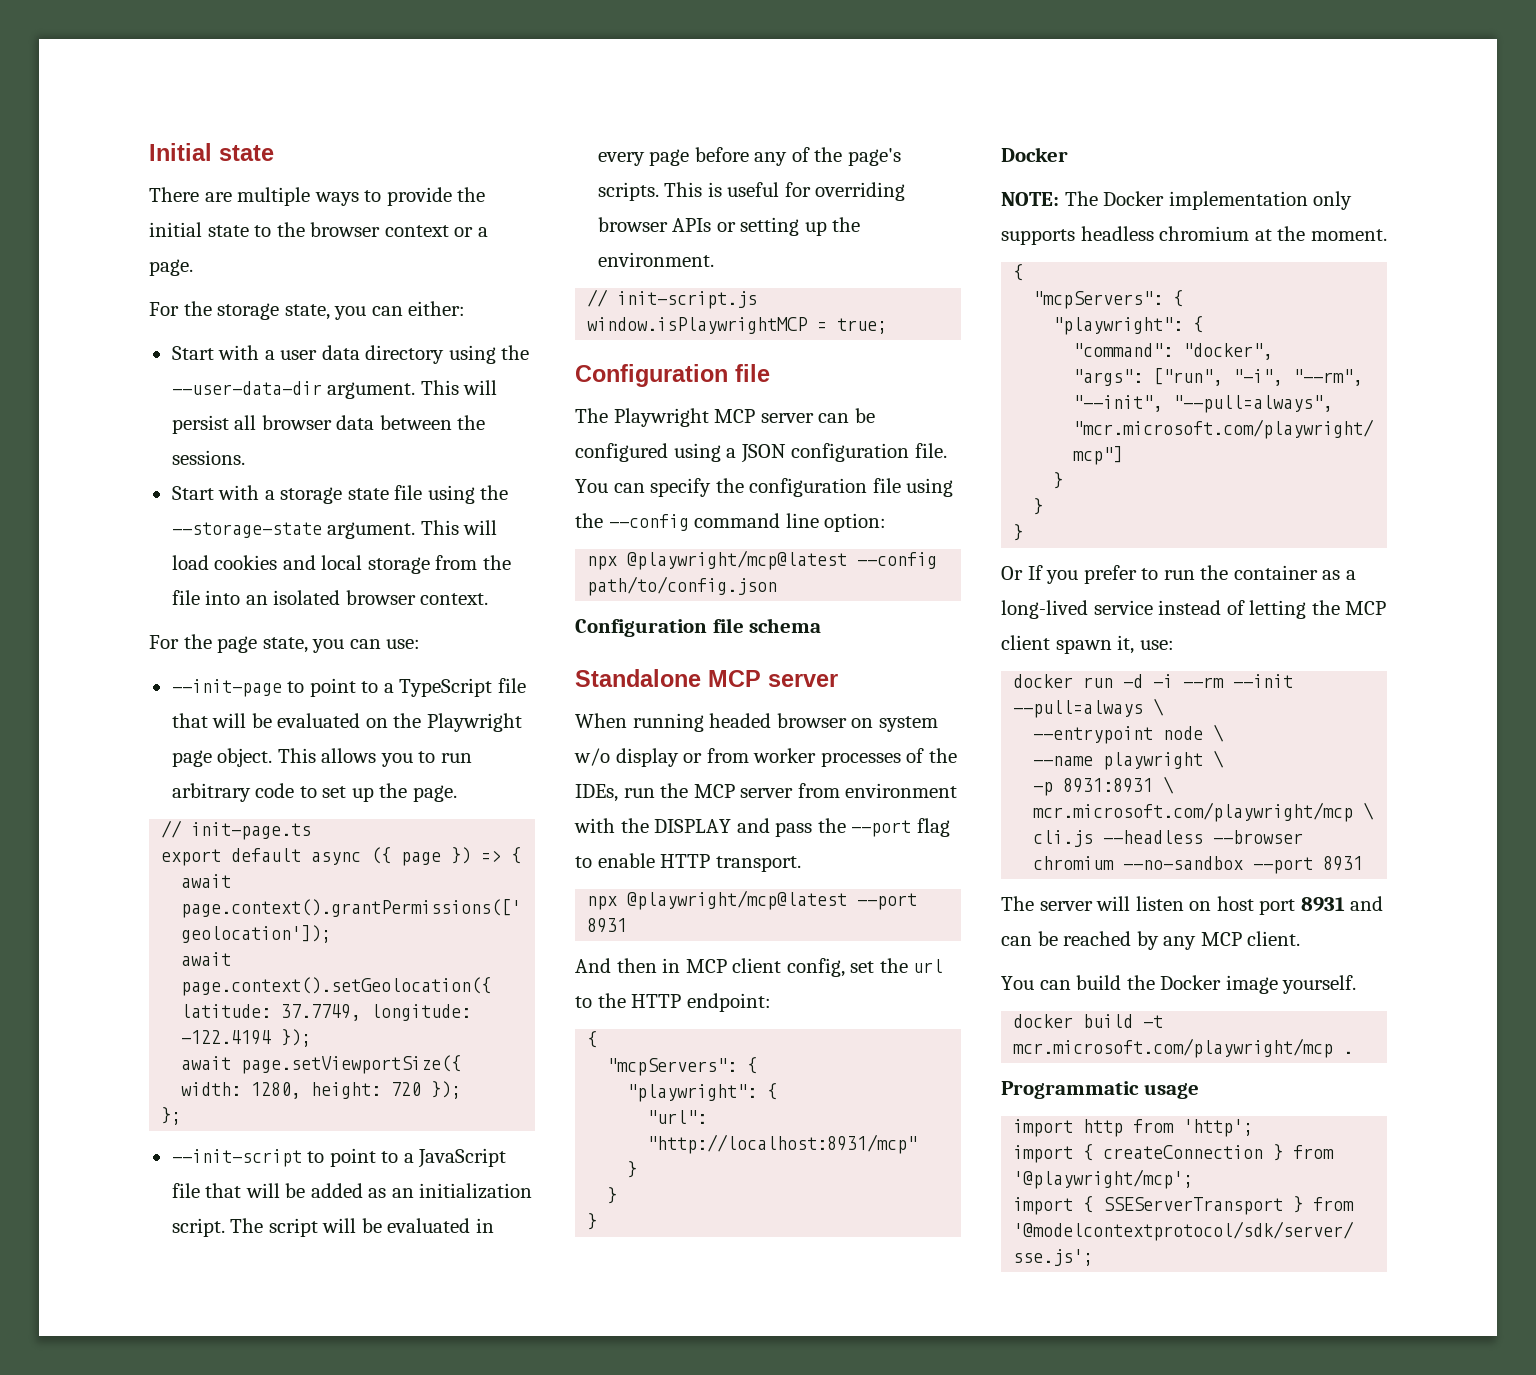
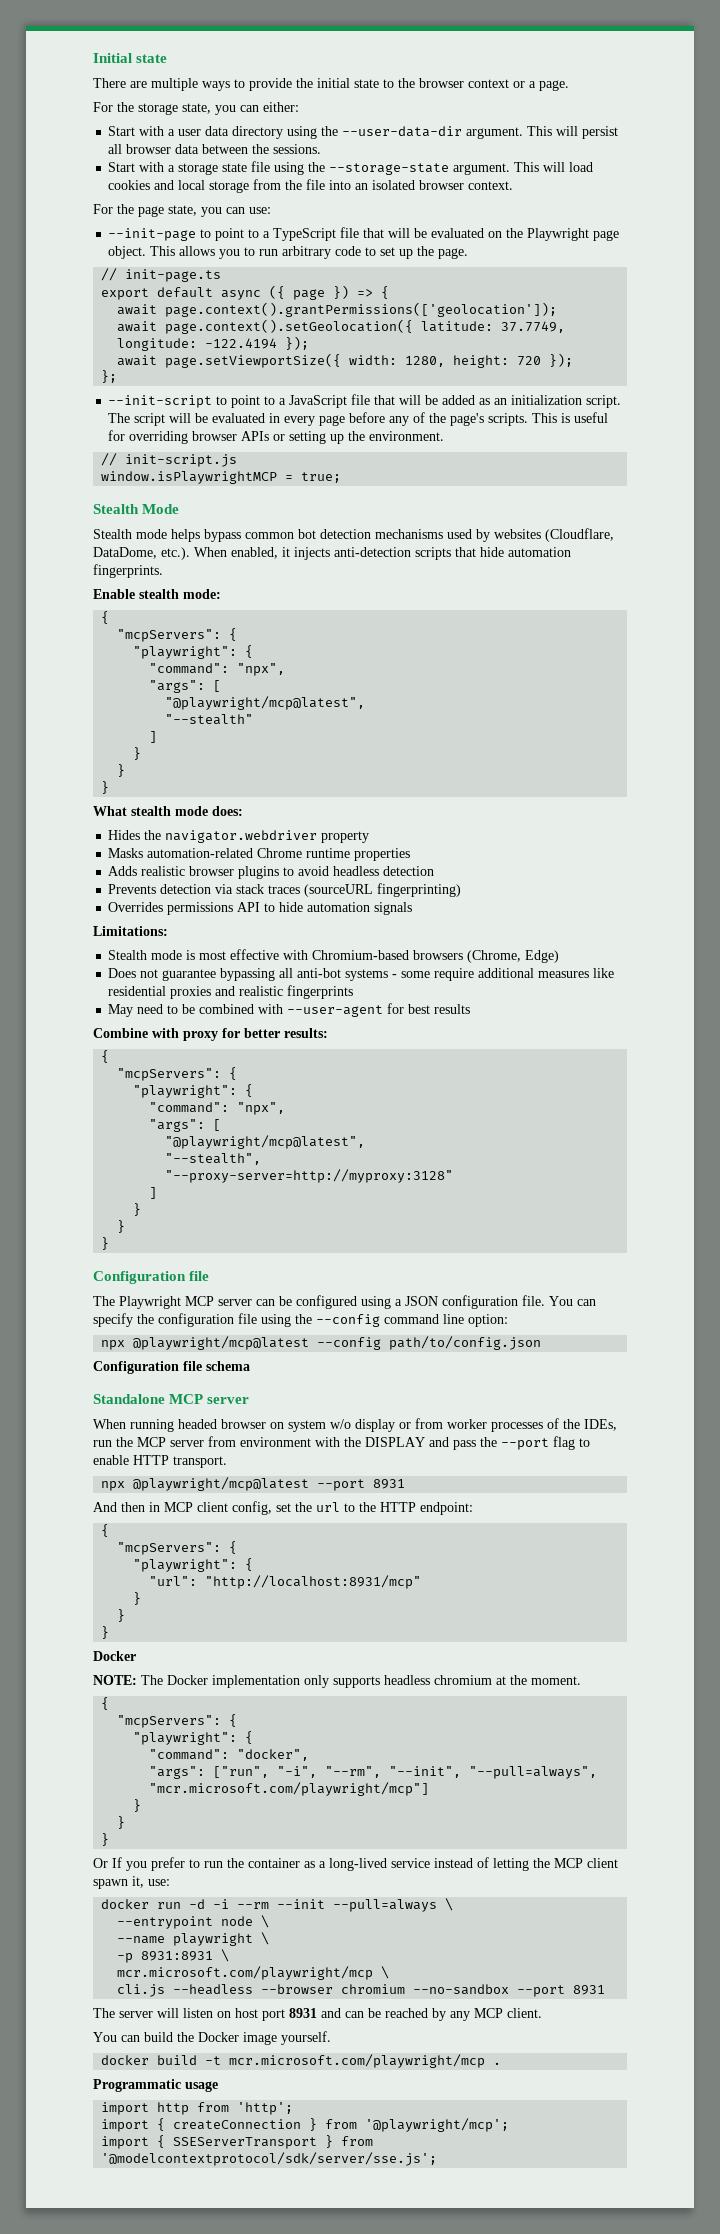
(888, 326) none -> [93,504,180,514] [93,528,614,542] [93,547,571,560] [93,564,163,578] [93,589,221,599] [101,611,110,624] [117,628,238,642] [133,645,254,659] [149,663,286,676] [149,680,222,693] [165,696,366,710] [165,714,254,725] [149,731,158,743] [133,747,142,760] [117,764,126,777] [101,781,110,794] [93,806,243,816] [108,830,370,843] [108,848,411,861] [108,866,435,879] [108,883,462,897] [108,902,413,915] [93,926,168,936] [108,949,560,963] [108,968,615,981] [108,985,354,999] [108,1003,471,1017] [93,1028,328,1041] [101,1050,110,1063] [117,1067,238,1081] [133,1084,254,1098] [149,1102,286,1115] [149,1119,222,1132] [165,1135,366,1149] [165,1153,262,1165] [165,1169,454,1183] [149,1187,158,1199] [133,1203,142,1216] [117,1220,126,1233] [101,1237,110,1250] // Stealth Mode // Stealth mode helps bypass common bot detection mechanisms used by websites (Cloudflare, DataDome, etc.). When enabled, it injects anti-detection scripts that hide automation fingerprints. // Enable stealth mode: // { // "mcpServers": { // "playwright": { // "command": "npx", // "args": [ // "@playwright/mcp@latest", // "--stealth" // ] // } // } // } // What stealth mode does: // Hides the navigator.webdriver property // Masks automation-related Chrome runtime properties // Adds realistic browser plugins to avoid headless detection // Prevents detection via stack traces (sourceURL fingerprinting) // Overrides permissions API to hide automation signals // Limitations: // Stealth mode is most effective with Chromium-based browsers (Chrome, Edge) // Does not guarantee bypassing all anti-bot systems - some require additional measures like residential proxies and realistic fingerprints // May need to be combined with --user-agent for best results // Combine with proxy for better results: // { // "mcpServers": { // "playwright": { // "command": "npx", // "args": [ // "@playwright/mcp@latest", // "--stealth", // "--proxy-server=http://myproxy:3128" // ] // } // } // }

